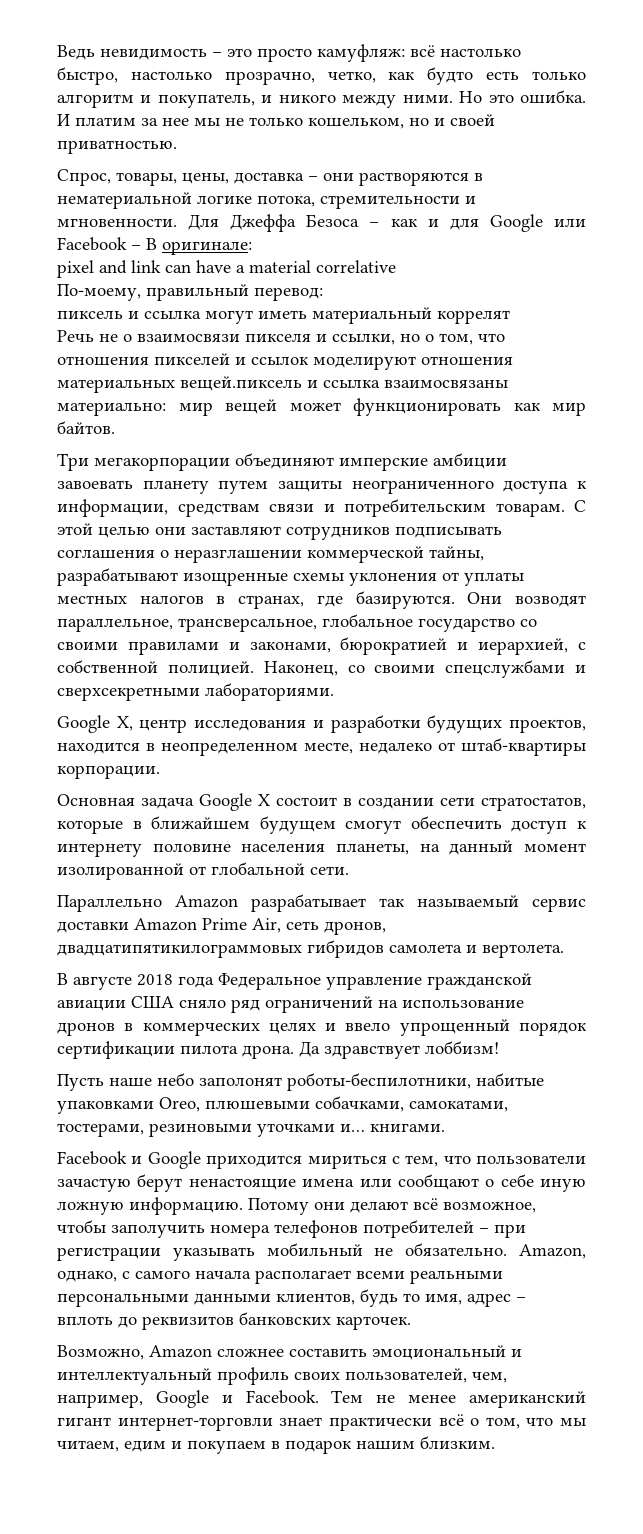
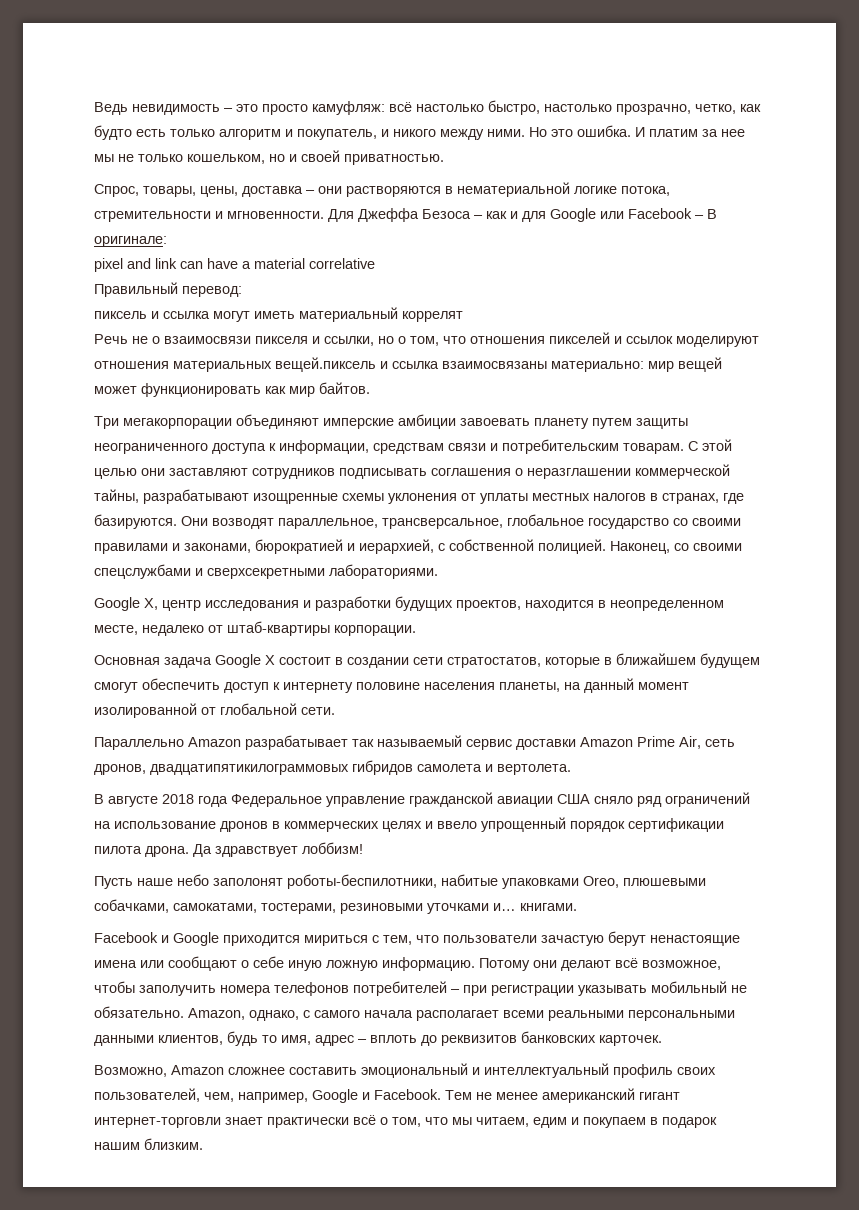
[57,284,249,301] По-моему, правильный -> [94,282,178,297] Правильный

